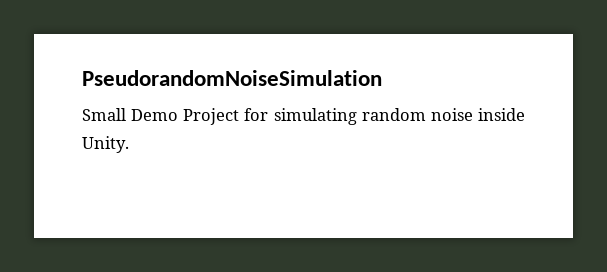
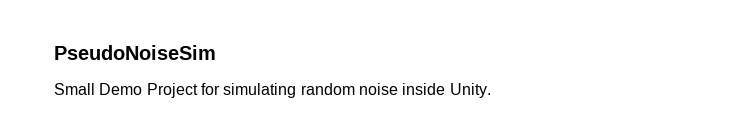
[82,70,382,86] PseudorandomNoiseSimulation -> [54,45,216,60] PseudoNoiseSim

